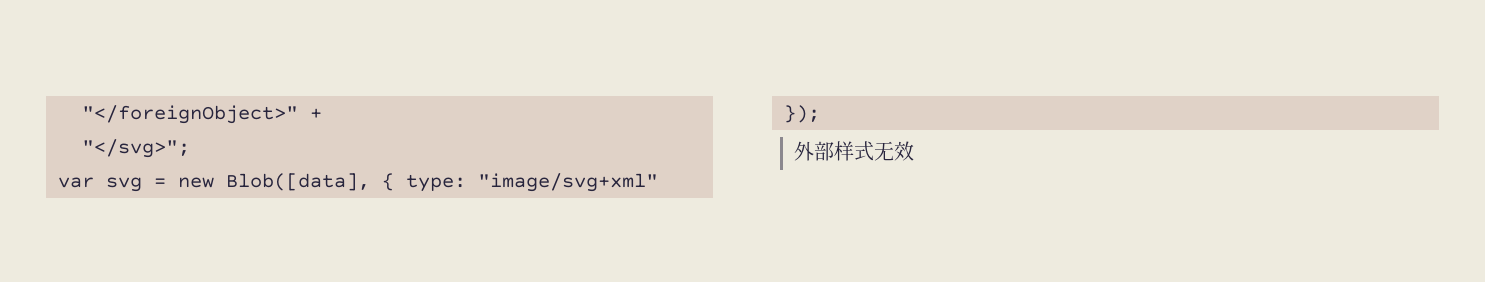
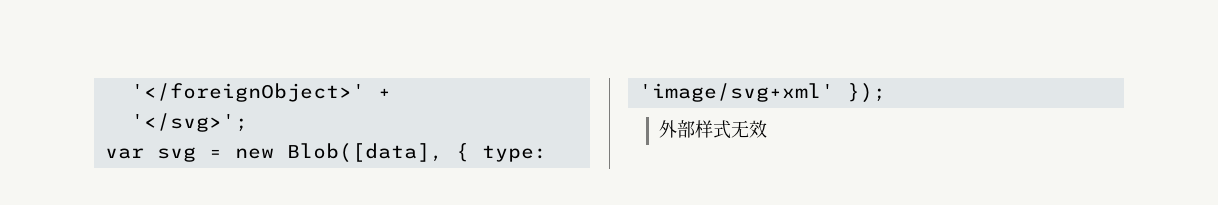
[82,105,298,124] "</foreignObject>" -> [130,83,365,102] '</foreignObject>'
[82,139,190,158] "</svg>"; -> [130,113,248,132] '</svg>';
[478,173,658,192] "image/svg+xml" -> [638,83,834,102] 'image/svg+xml'

